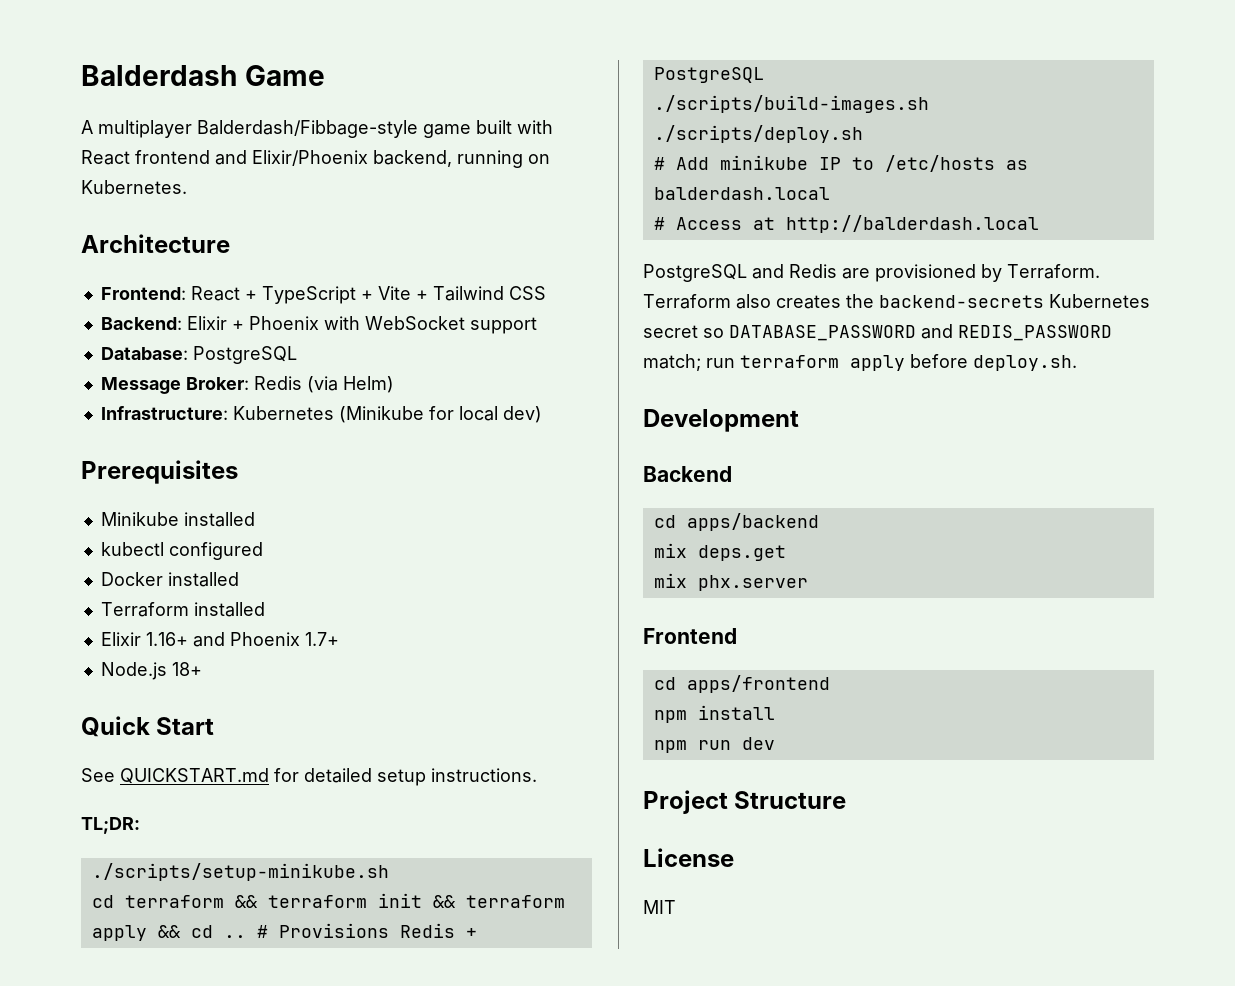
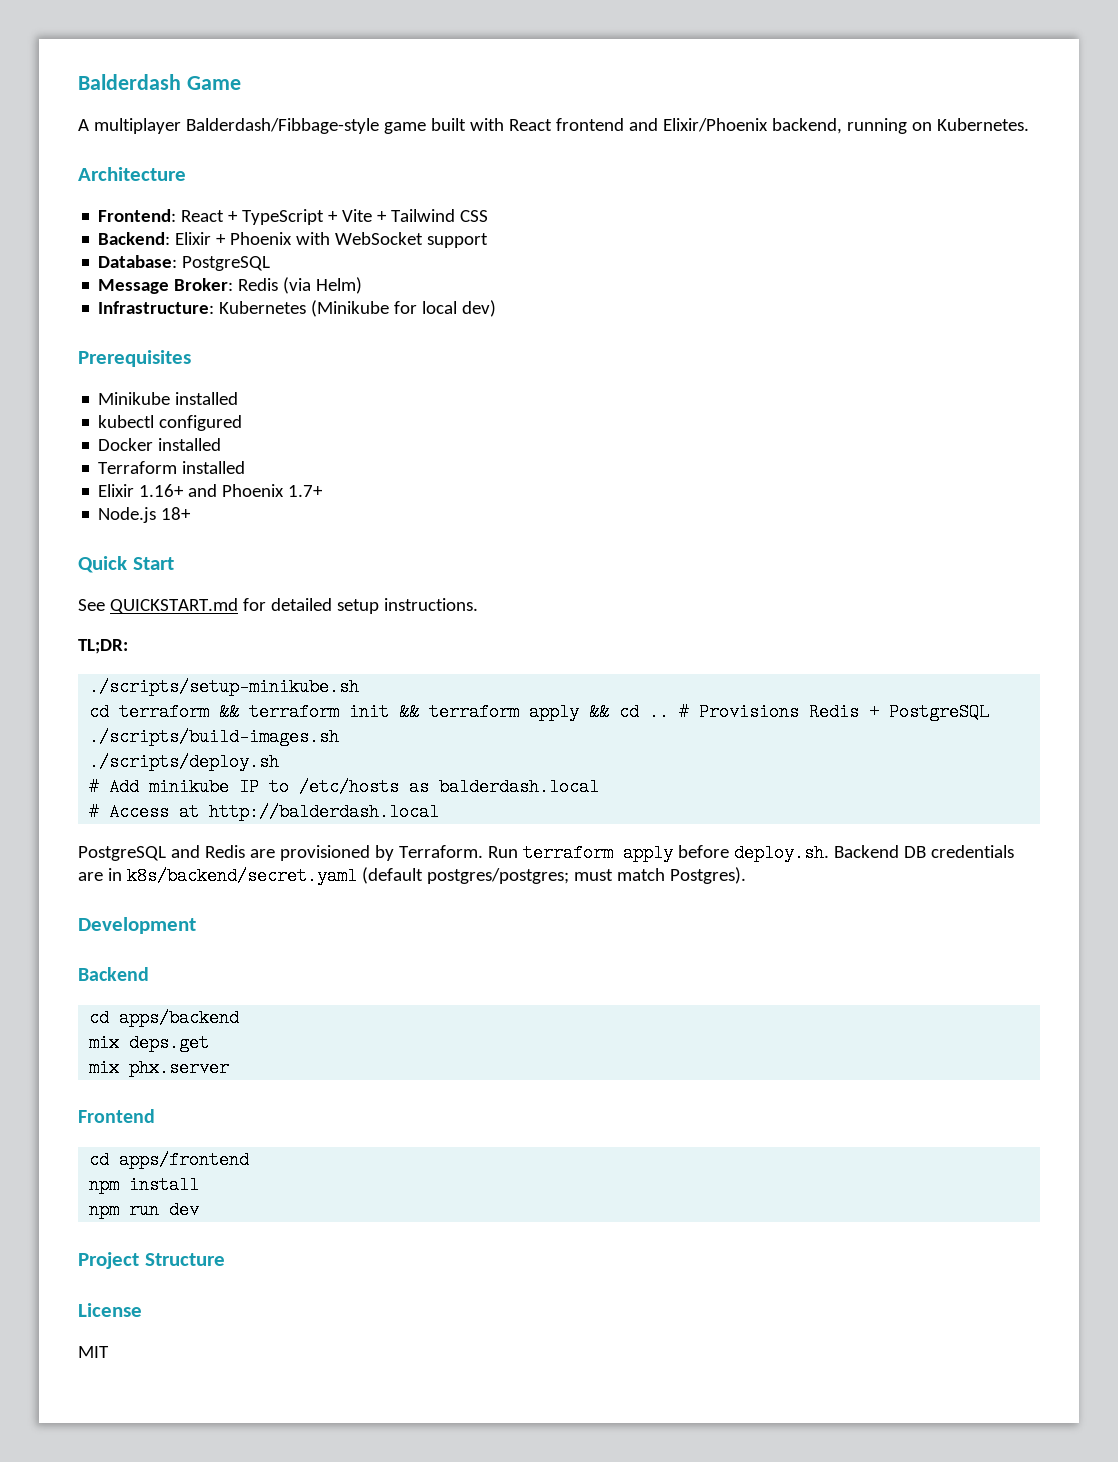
[643,294,1150,309] [643,324,1112,341] [643,354,1077,371] Terraform also creates the backend-secrets Kubernetes secret so DATABASE_PASSWORD and REDIS_PASSWORD match; run terraform apply before deploy.sh. -> [487,844,1014,862] [78,867,746,885] Run terraform apply before deploy.sh. Backend DB credentials are in k8s/backend/secret.yaml (default postgres/postgres; must match Postgres).

